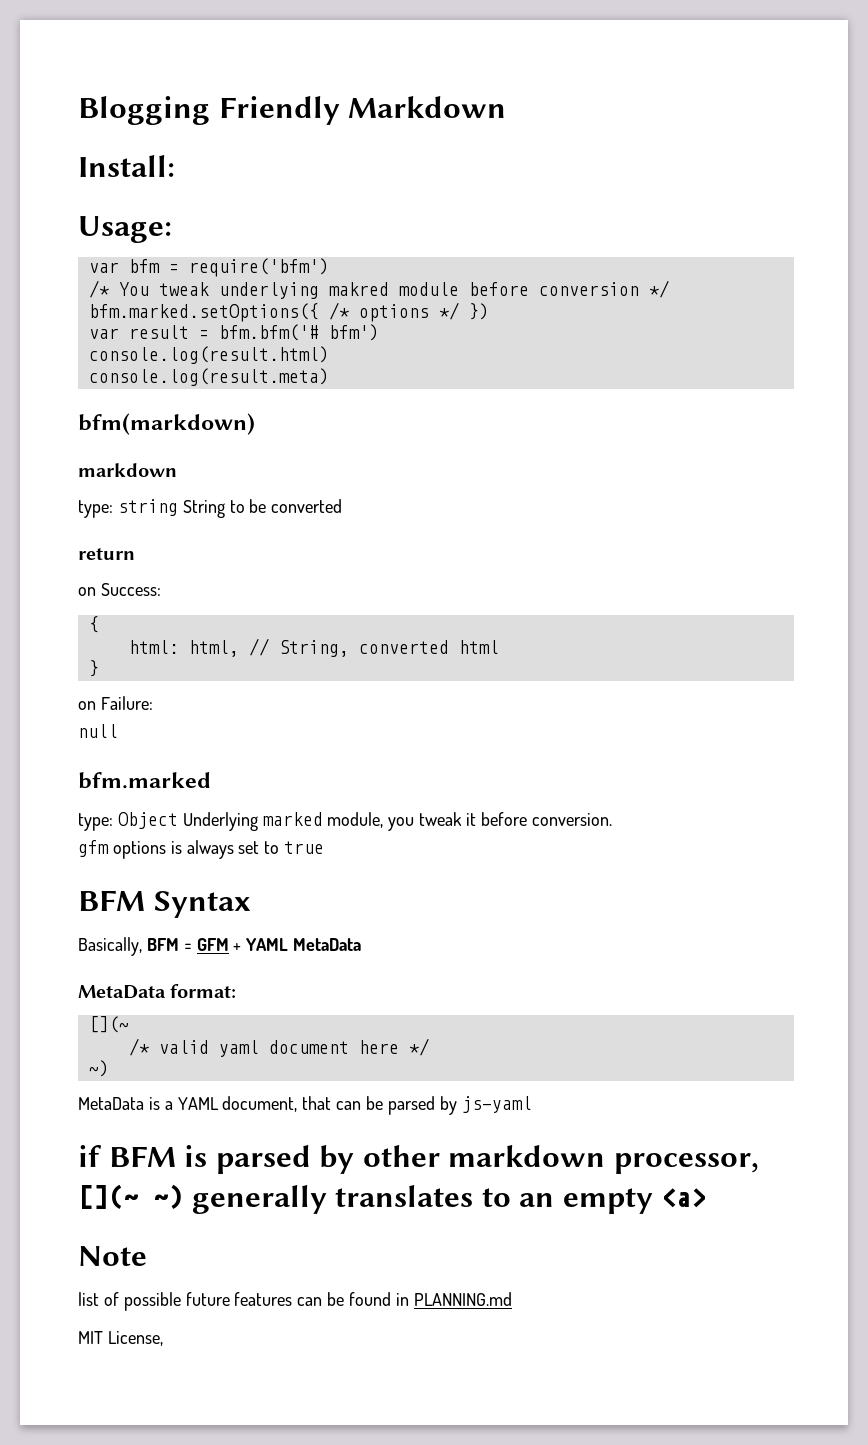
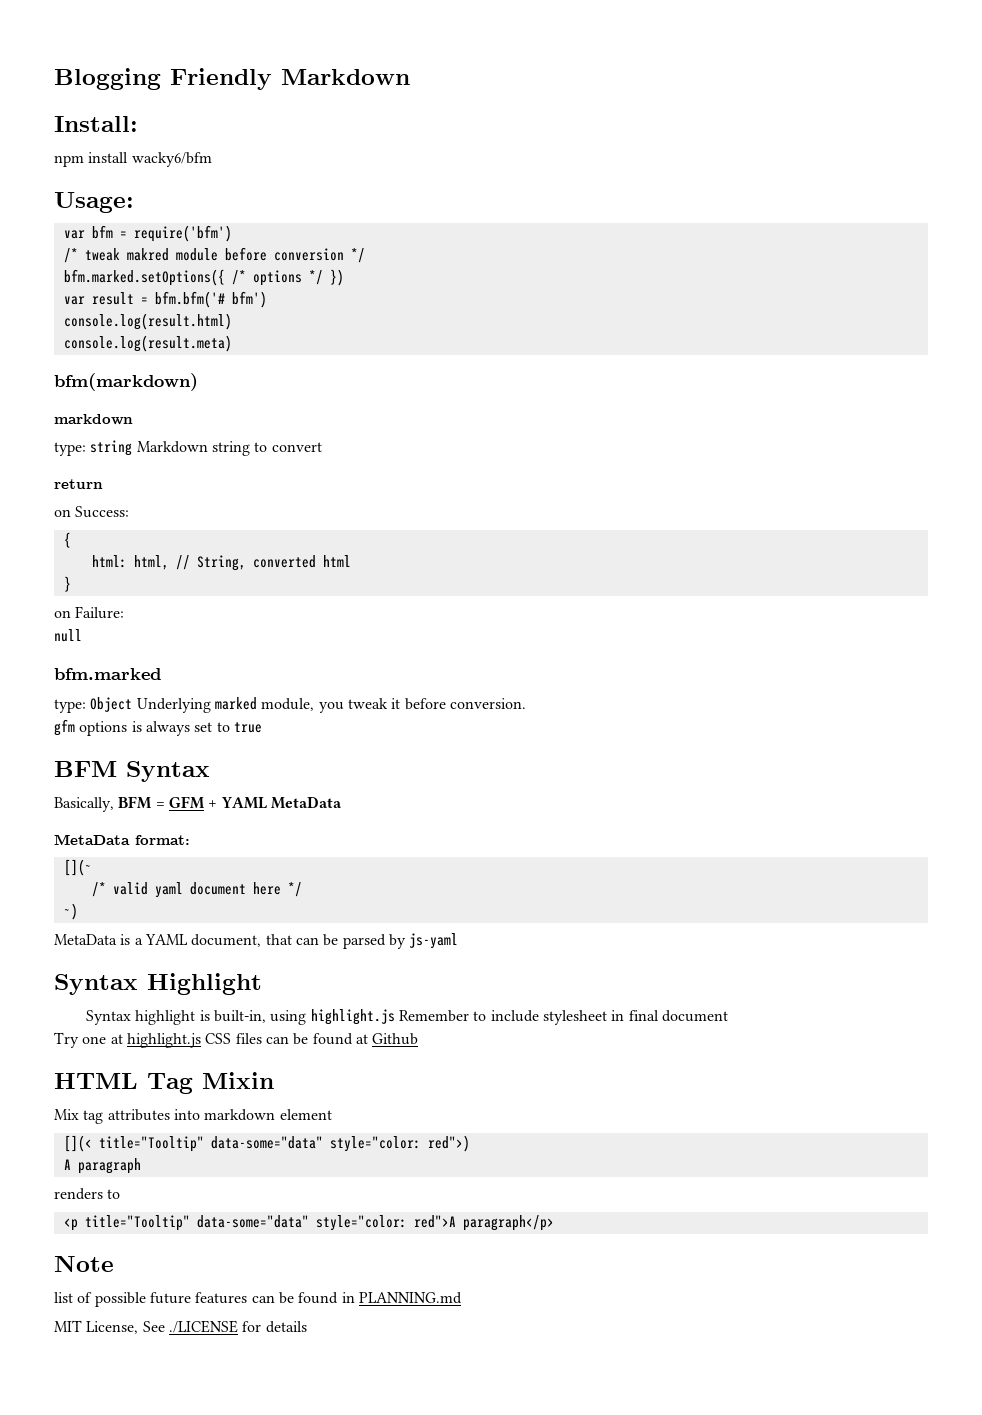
(175, 166) none -> [54,152,212,167] // npm install wacky6/bfm
[118,282,319,299] You tweak underlying -> [84,248,120,261] tweak
[182,499,343,518] String to be converted -> [136,441,322,456] Markdown string to convert
[78,1145,759,1174] [78,1184,707,1214] if BFM is parsed by other markdown processor, [](~ ~) generally translates to an empty <a> -> [54,973,262,995] [86,1009,728,1025] [54,1032,419,1048] [54,1072,274,1094] [54,1109,332,1124] [63,1135,470,1152] [63,1158,141,1174] [54,1188,121,1200] [63,1215,554,1231] Syntax Highlight // Syntax highlight is built-in, using highlight.js Remember to include stylesheet in final document // Try one at highlight.js CSS files can be found at Github // HTML Tag Mixin // Mix tag attributes into markdown element // [](< title="Tooltip" data-some="data" style="color: red">) // A paragraph // renders to // <p title="Tooltip" data-some="data" style="color: red">A paragraph</p>
(163, 1338) none -> [142,1320,307,1333] See ./LICENSE for details

